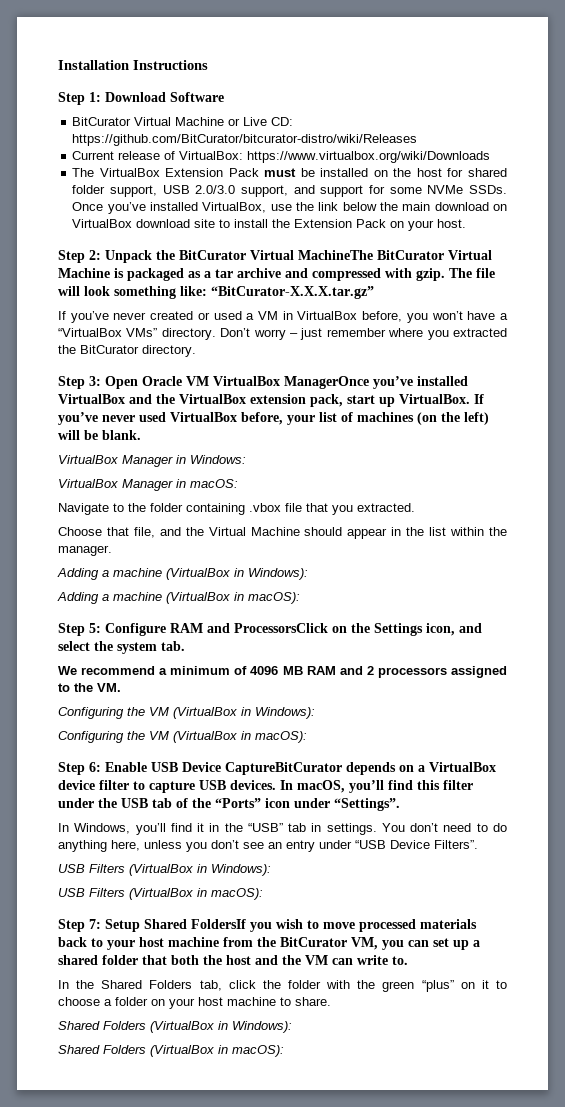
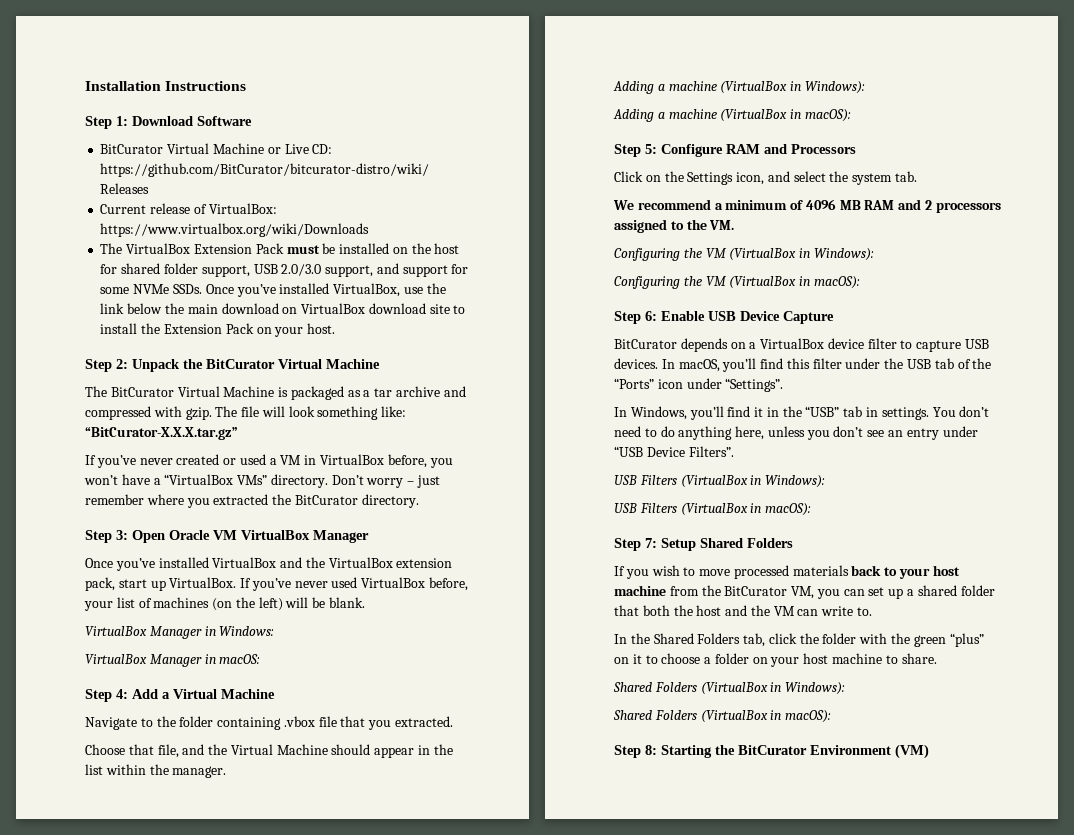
[298,250,373,260] MachineThe -> [326,359,380,369] [85,386,107,397] Machine // The
[284,376,369,389] ManagerOnce -> [313,530,369,543] [85,558,113,568] Manager // Once
(238, 483) none -> [85,689,275,702] // Step 4: Add a Virtual Machine
[234,623,328,633] ProcessorsClick -> [791,144,856,154] [614,171,643,182] Processors // Click
[225,762,342,775] CaptureBitCurator -> [783,311,834,324] [614,339,677,349] Capture // BitCurator
[191,919,246,929] FoldersIf -> [747,538,793,548] [614,566,625,576] Folders // If
(284, 1051) none -> [614,744,929,759] // Step 8: Starting the BitCurator Environment (VM)

